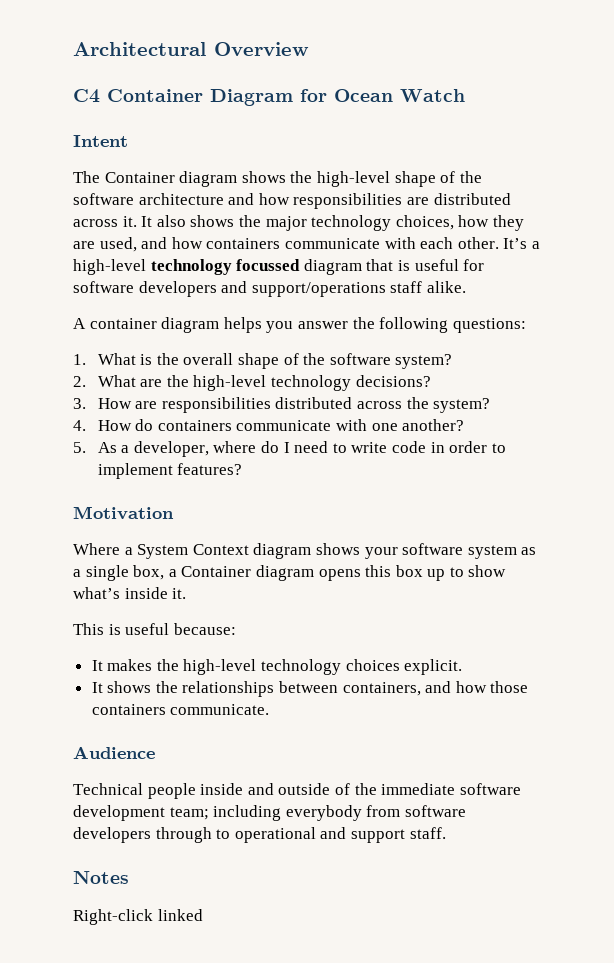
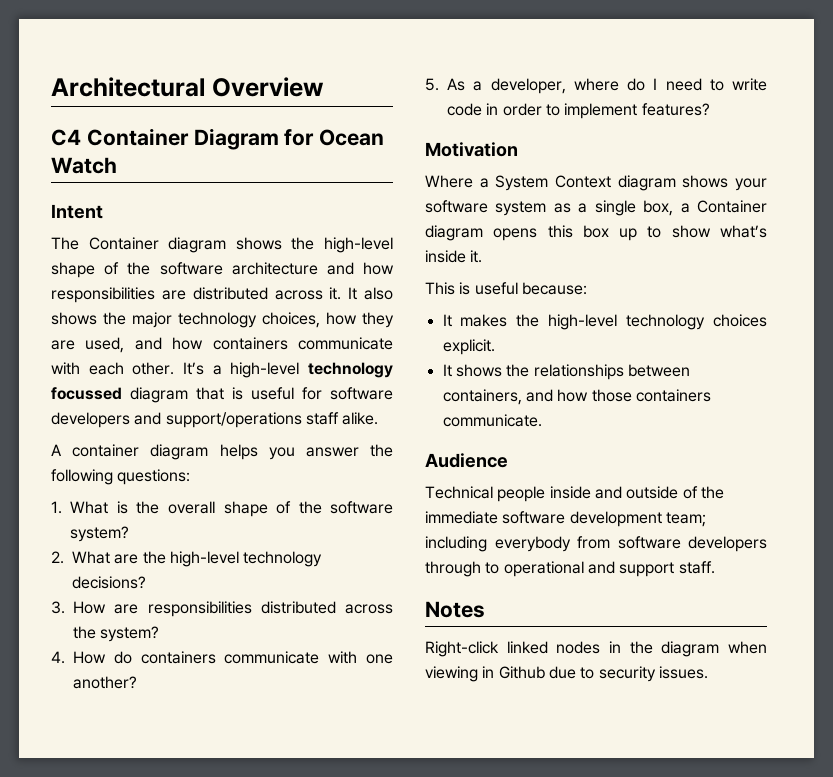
(203, 915) none -> [556,641,767,657] [425,666,708,682] nodes in the diagram when viewing in Github due to security issues.

